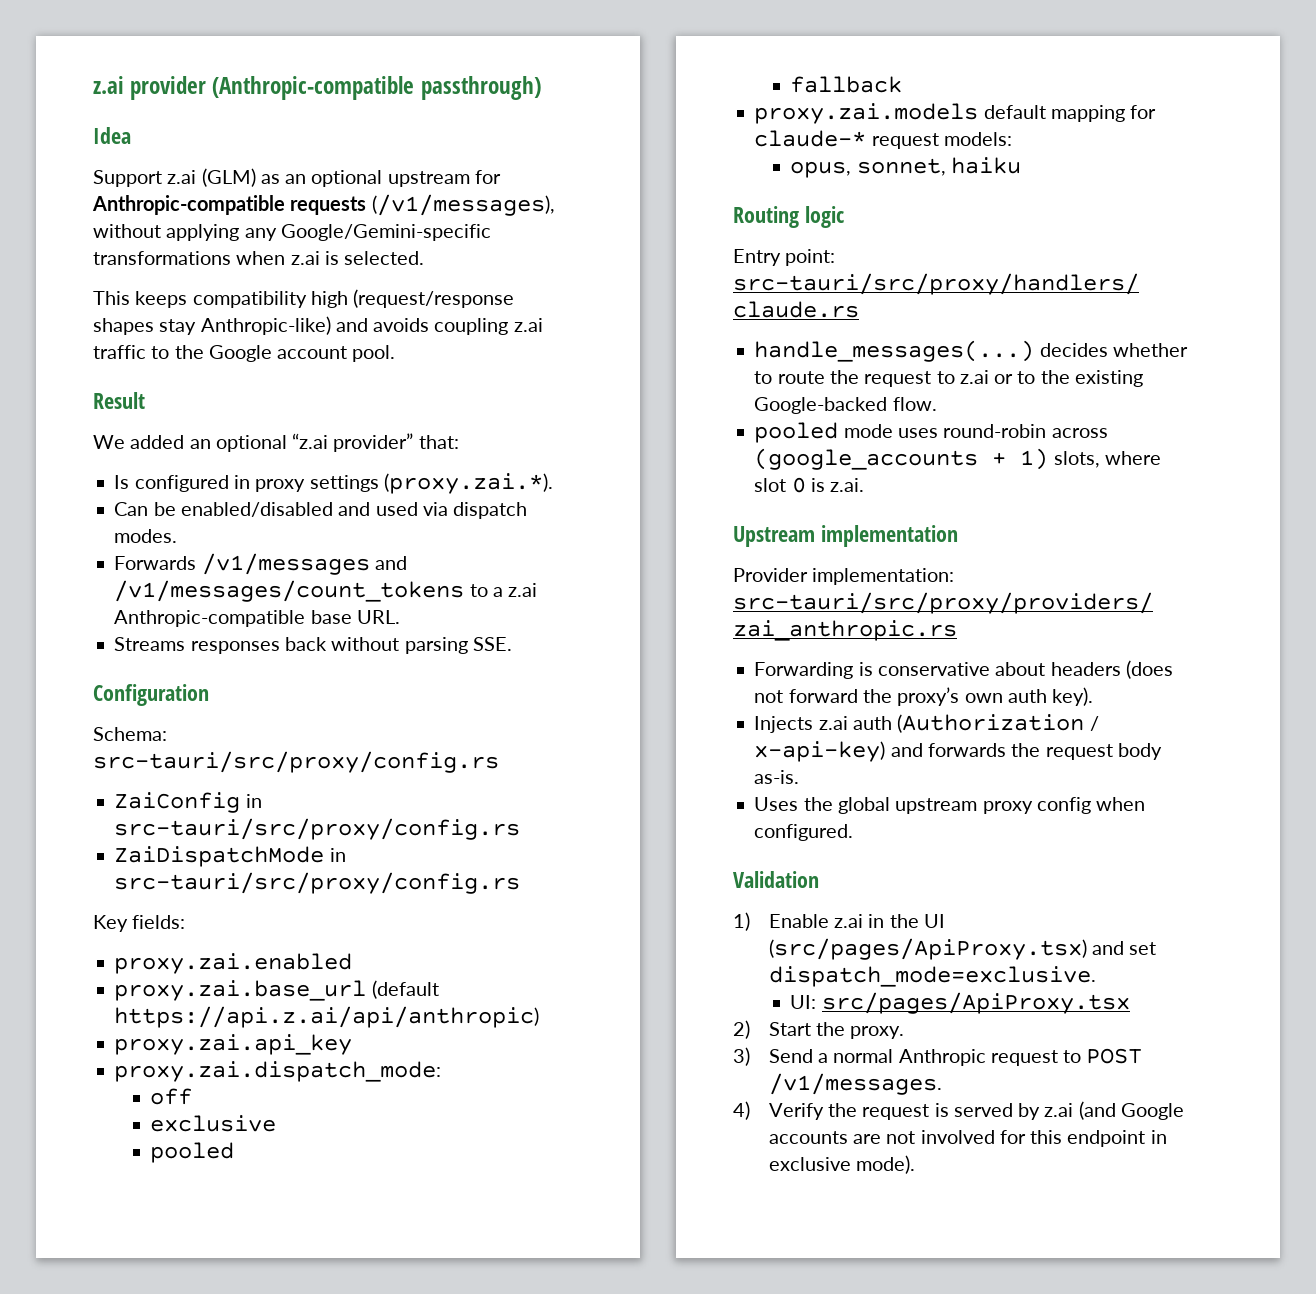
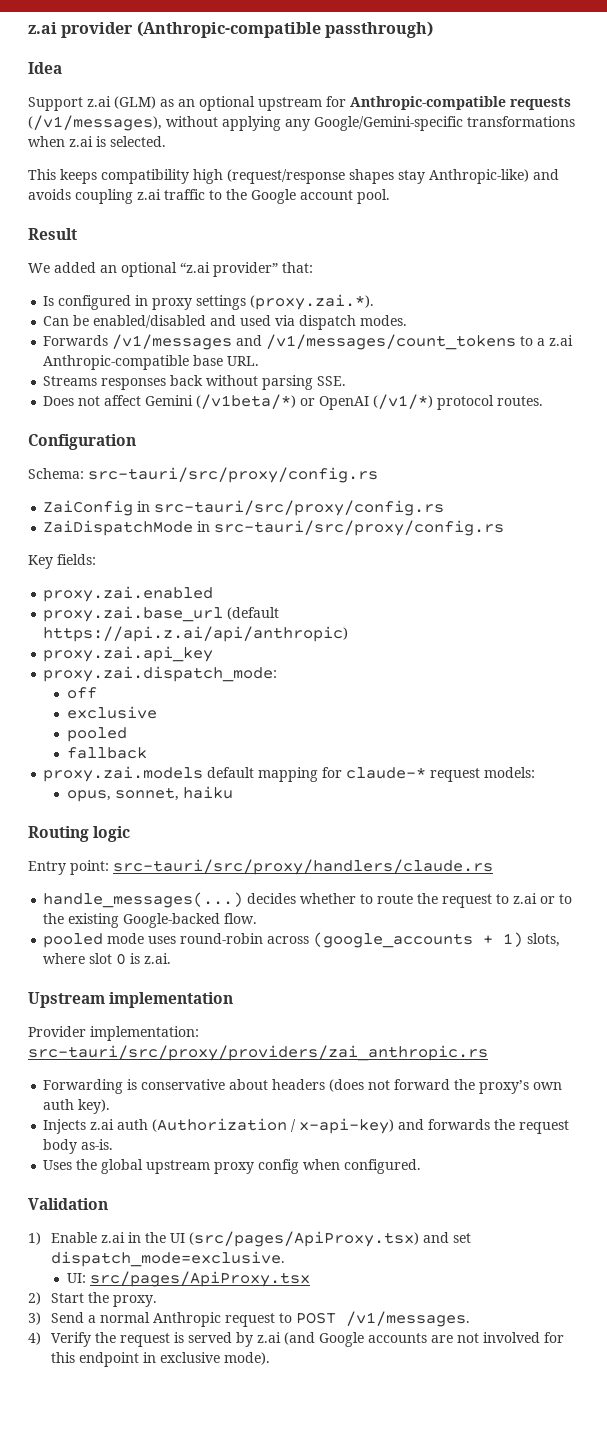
(512, 644) none -> [43,394,544,410] // Does not affect Gemini (/v1beta/*) or OpenAI (/v1/*) protocol routes.

